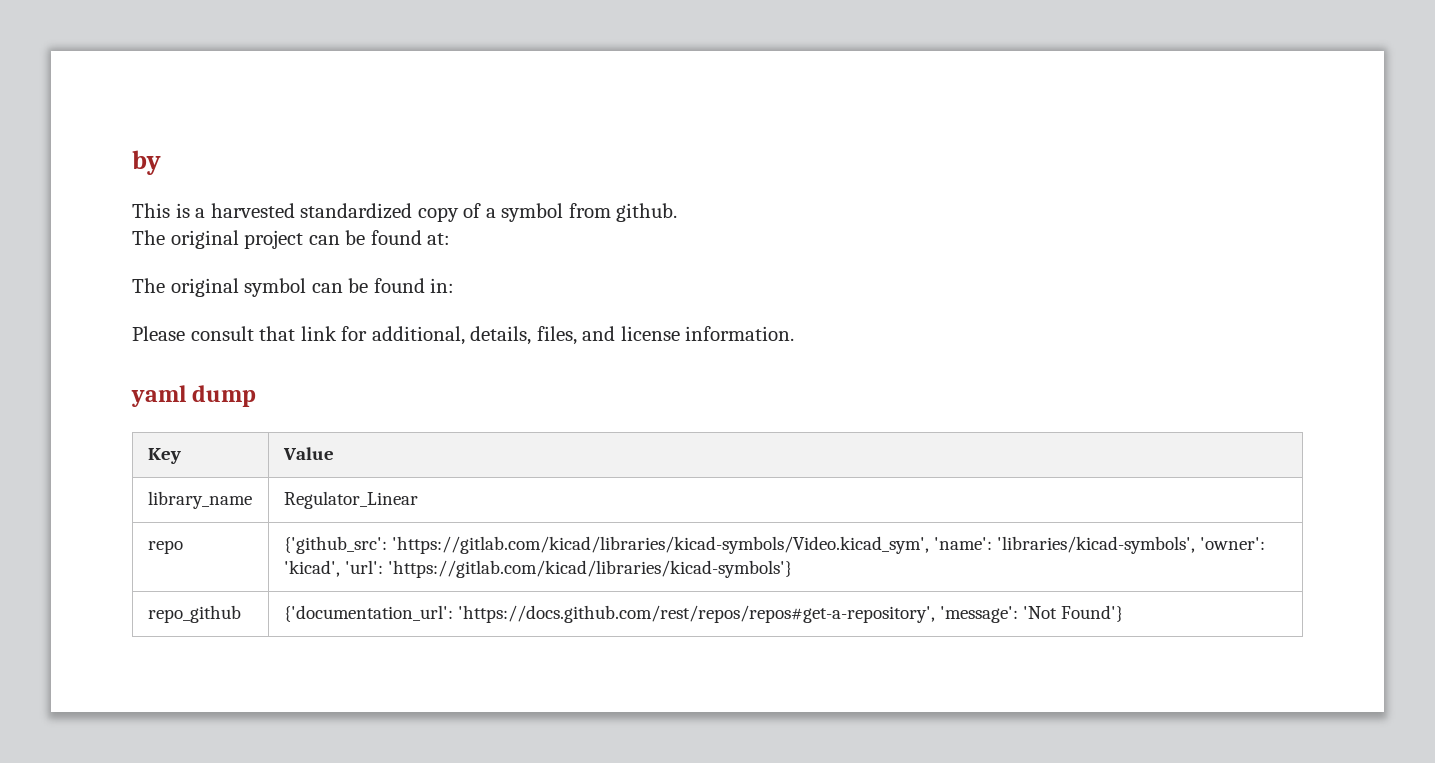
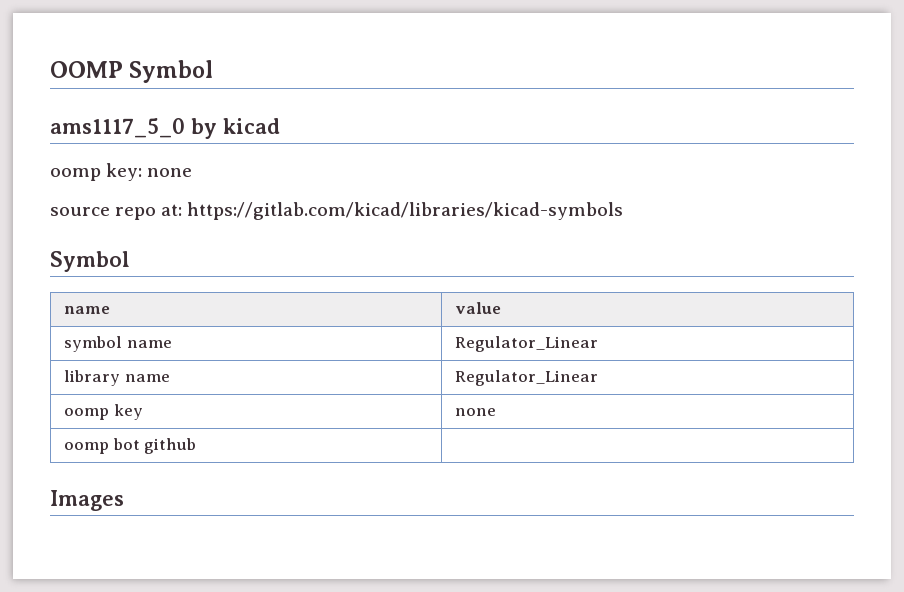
[132,150,161,175] [132,203,678,222] [132,230,451,249] [132,278,455,297] [132,326,795,345] [131,385,257,407] [147,448,181,464] [282,447,334,460] [147,491,252,509] [283,491,418,509] [147,540,183,554] [283,536,1265,554] [283,560,792,578] [147,605,241,623] [283,605,1123,623] by // This is a harvested standardized copy of a symbol from github. // The original project can be found at: // The original symbol can be found in: // Please consult that link for additional, details, files, and license information. // yaml dump // Key | Value // library_name | Regulator_Linear // repo | {'github_src': 'https://gitlab.com/kicad/libraries/kicad-symbols/Video.kicad_sym', 'name': 'libraries/kicad-symbols', 'owner': 'kicad', 'url': 'https://gitlab.com/kicad/libraries/kicad-symbols'} // repo_github | {'documentation_url': 'https://docs.github.com/rest/repos/repos#get-a-repository', 'message': 'Not Found'} -> [50,60,214,83] [50,118,280,139] [50,163,193,181] [50,202,624,220] [50,251,130,272] [64,306,111,314] [455,302,502,314] [64,336,172,352] [455,336,599,352] [64,370,170,386] [455,370,599,386] [64,404,143,420] [455,408,497,416] [64,438,197,454] [50,490,124,511] OOMP Symbol // ams1117_5_0 by kicad // oomp key: none // source repo at: https://gitlab.com/kicad/libraries/kicad-symbols // Symbol // name | value // symbol name | Regulator_Linear // library name | Regulator_Linear // oomp key | none // oomp bot github | // Images

